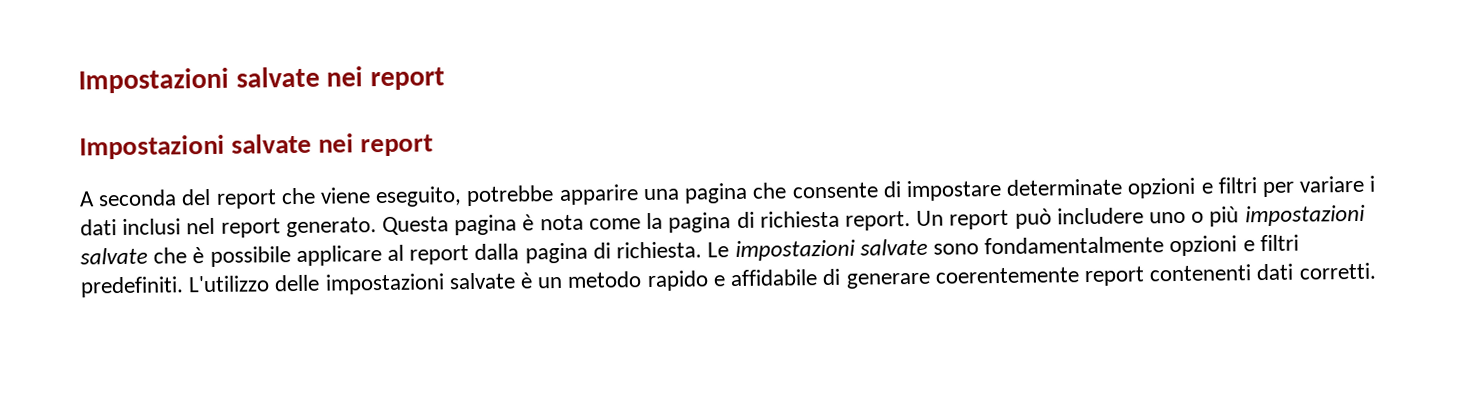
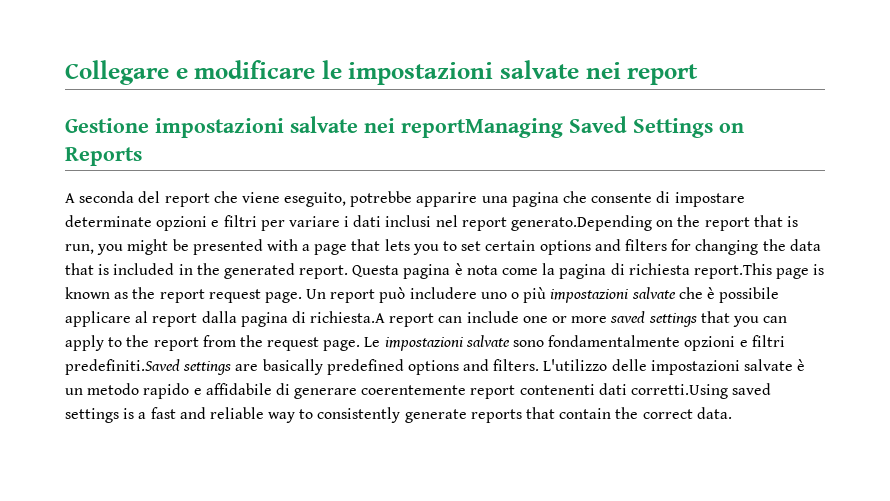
[78,66,445,94] [79,133,434,160] Impostazioni salvate nei report // Impostazioni salvate nei report -> [65,60,699,85] [65,116,744,138] [65,147,142,166] Collegare e modificare le impostazioni salvate nei report // Gestione impostazioni salvate nei reportManaging Saved Settings on Reports
[285,217,377,238] generato. -> [511,215,798,231] [65,239,821,255] [65,263,349,279] generato.Depending on the report that is run, you might be presented with a page that lets you to set certain options and filters for changing the data that is included in the generated report.
[844,211,911,231] report. -> [693,263,825,279] [65,287,302,303] report.This page is known as the report request page.
[616,241,703,259] richiesta. -> [310,311,788,327] [65,335,361,351] richiesta.A report can include one or more saved settings that you can apply to the report from the request page.
[80,276,184,298] predefiniti. -> [65,359,540,375] predefiniti.Saved settings are basically predefined options and filters.
[1298,262,1376,280] corretti. -> [631,383,772,399] [65,407,732,423] corretti.Using saved settings is a fast and reliable way to consistently generate reports that contain the correct data.

